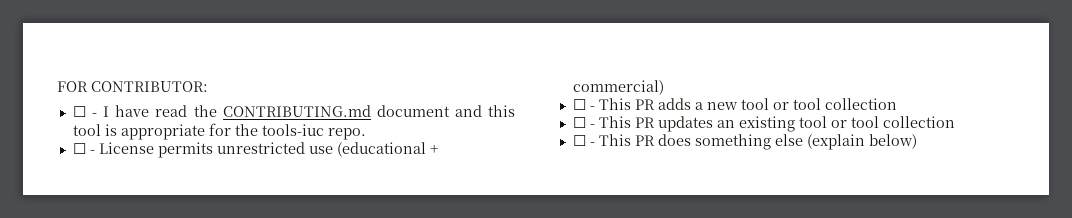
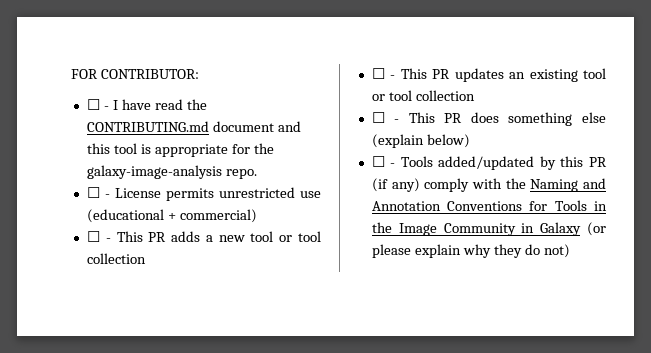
[261,124,324,136] tools-iuc -> [86,165,222,179] galaxy-image-analysis
(917, 141) none -> [371,156,607,170] [371,178,606,192] [371,200,607,211] [371,222,606,236] [371,244,570,258] // ☐ - Tools added/updated by this PR (if any) comply with the Naming and Annotation Conventions for Tools in the Image Community in Galaxy (or please explain why they do not)

